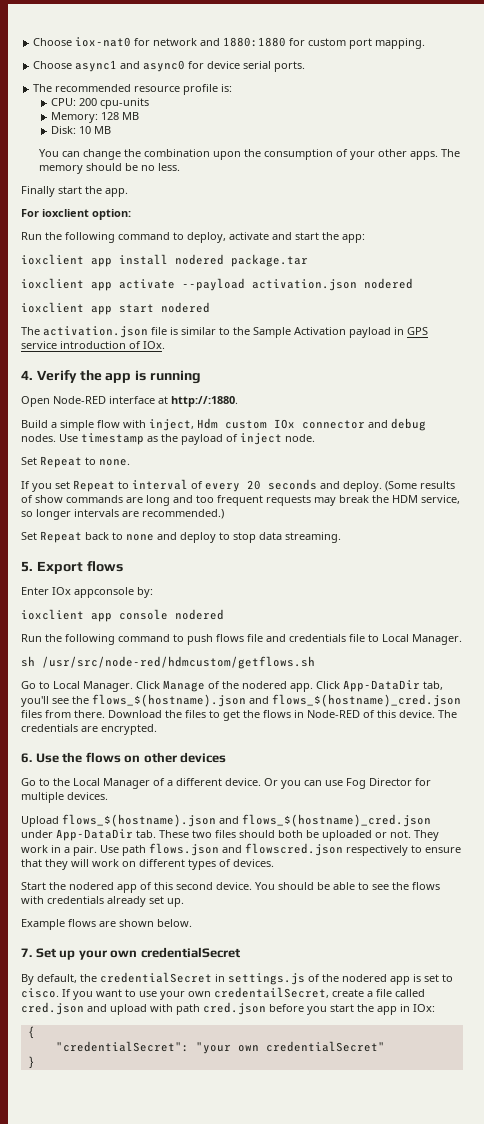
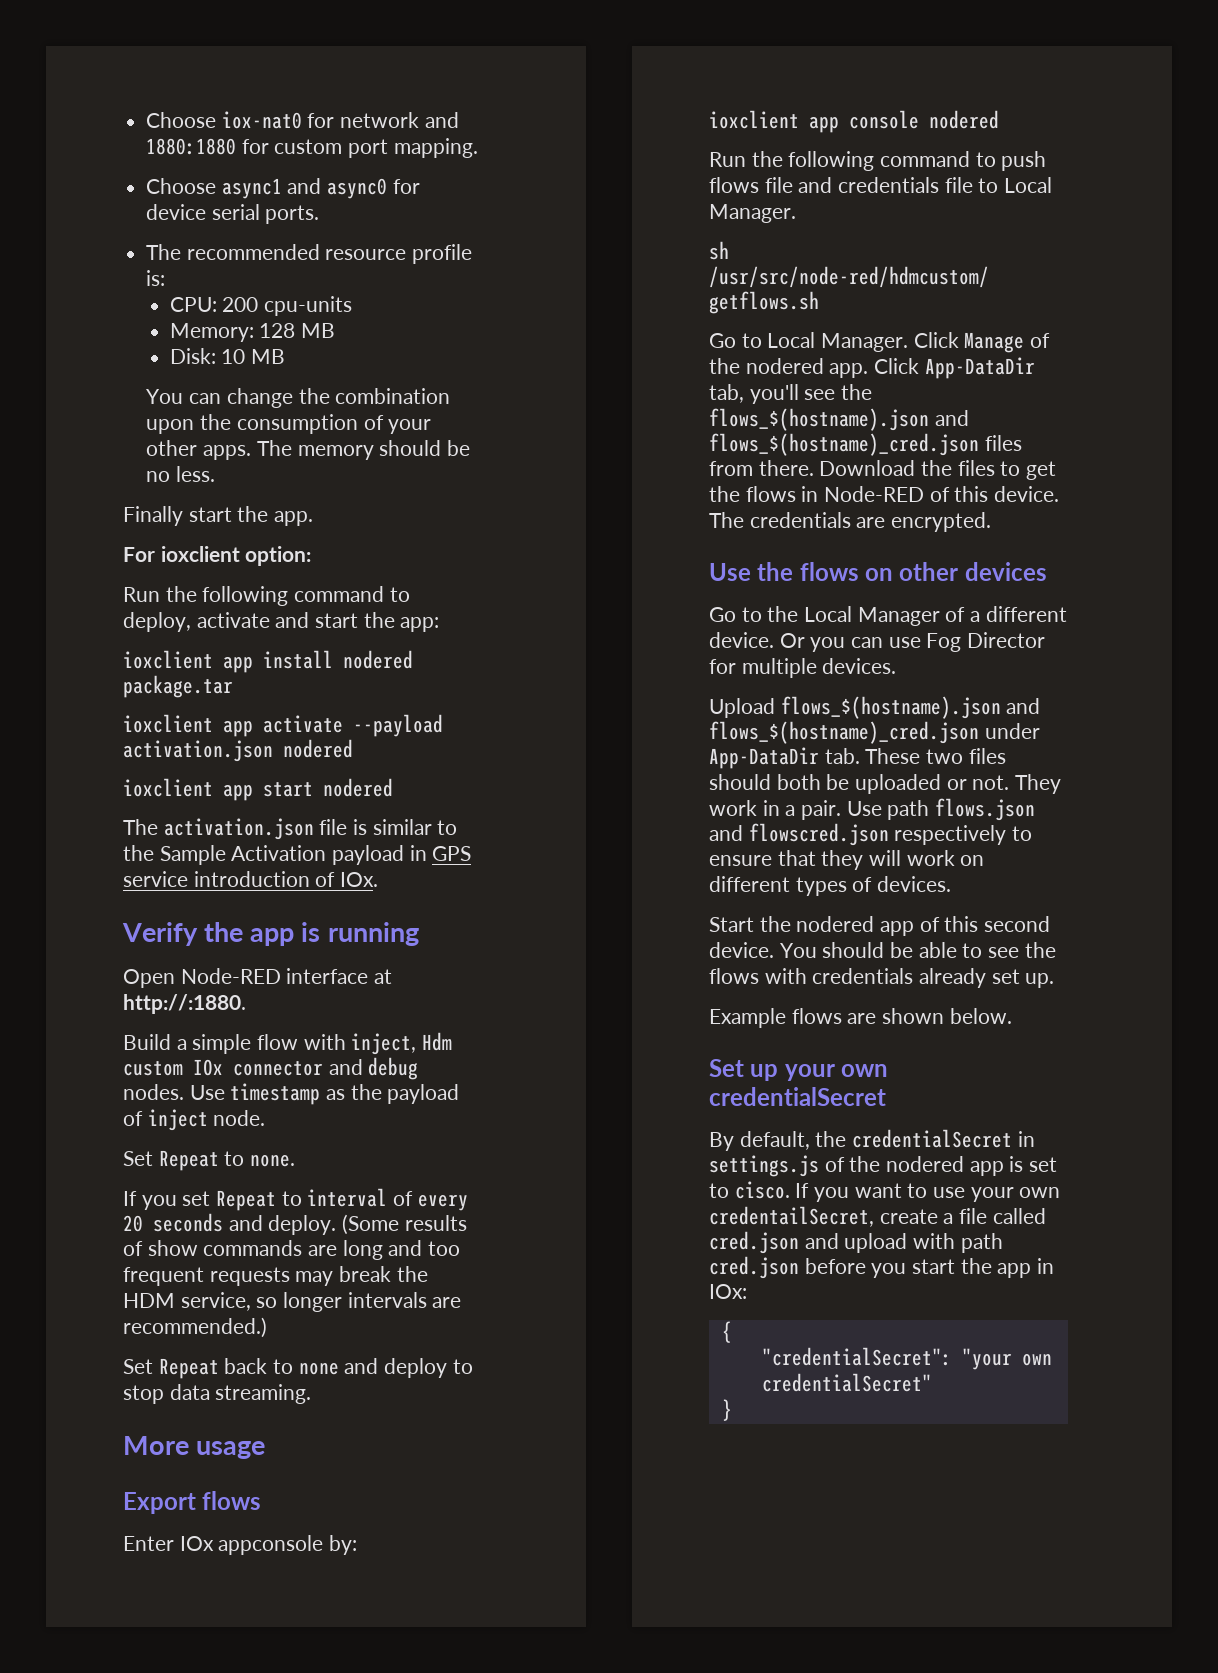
[21,370,33,380] 4. -> (379, 879) none
[21,561,33,572] 5. -> [123,1436,266,1459] More usage //
[21,753,32,763] 6. -> (992, 522) none
[21,948,32,957] 7. -> (1012, 1016) none

